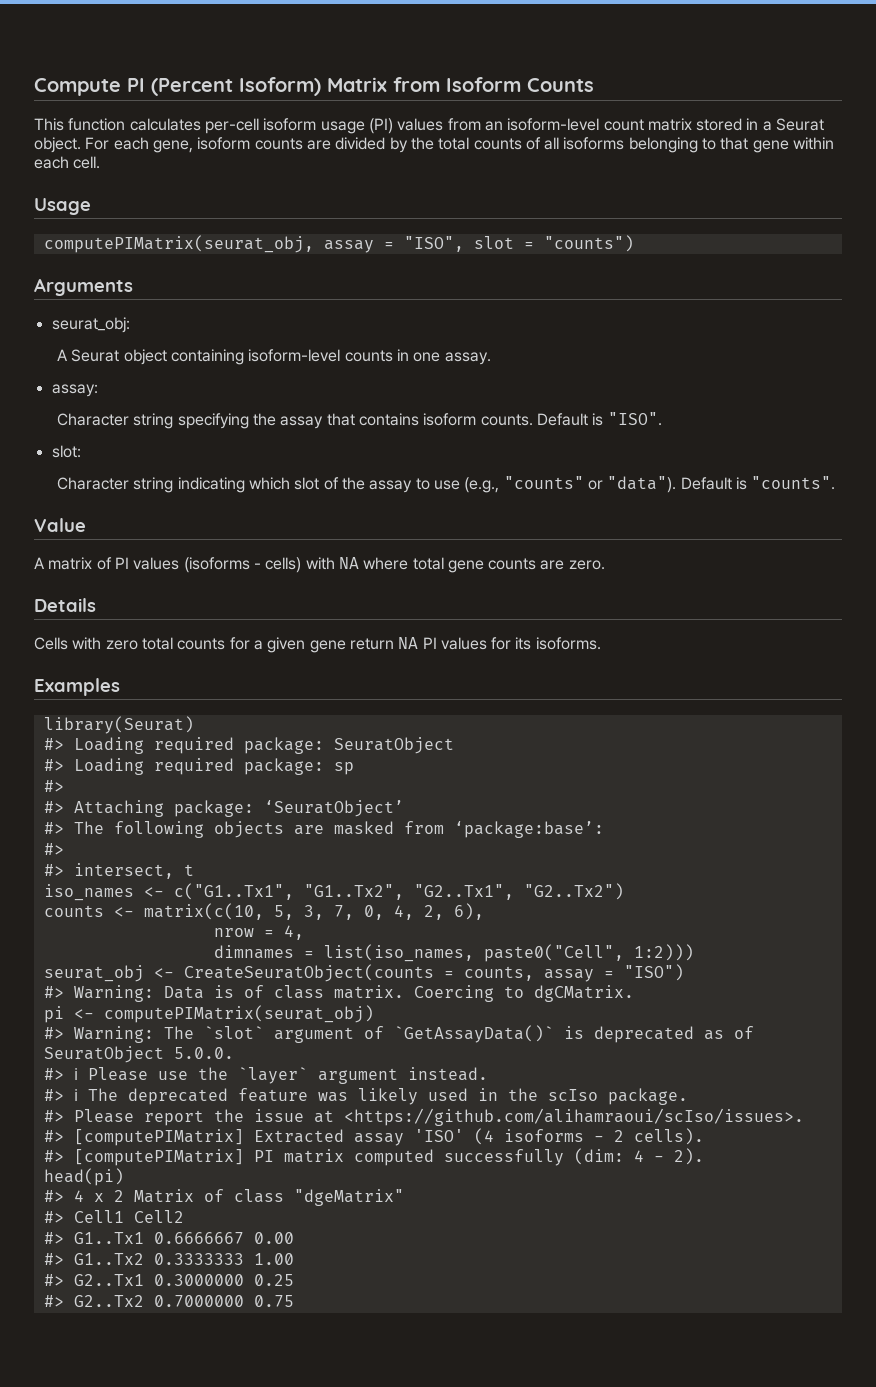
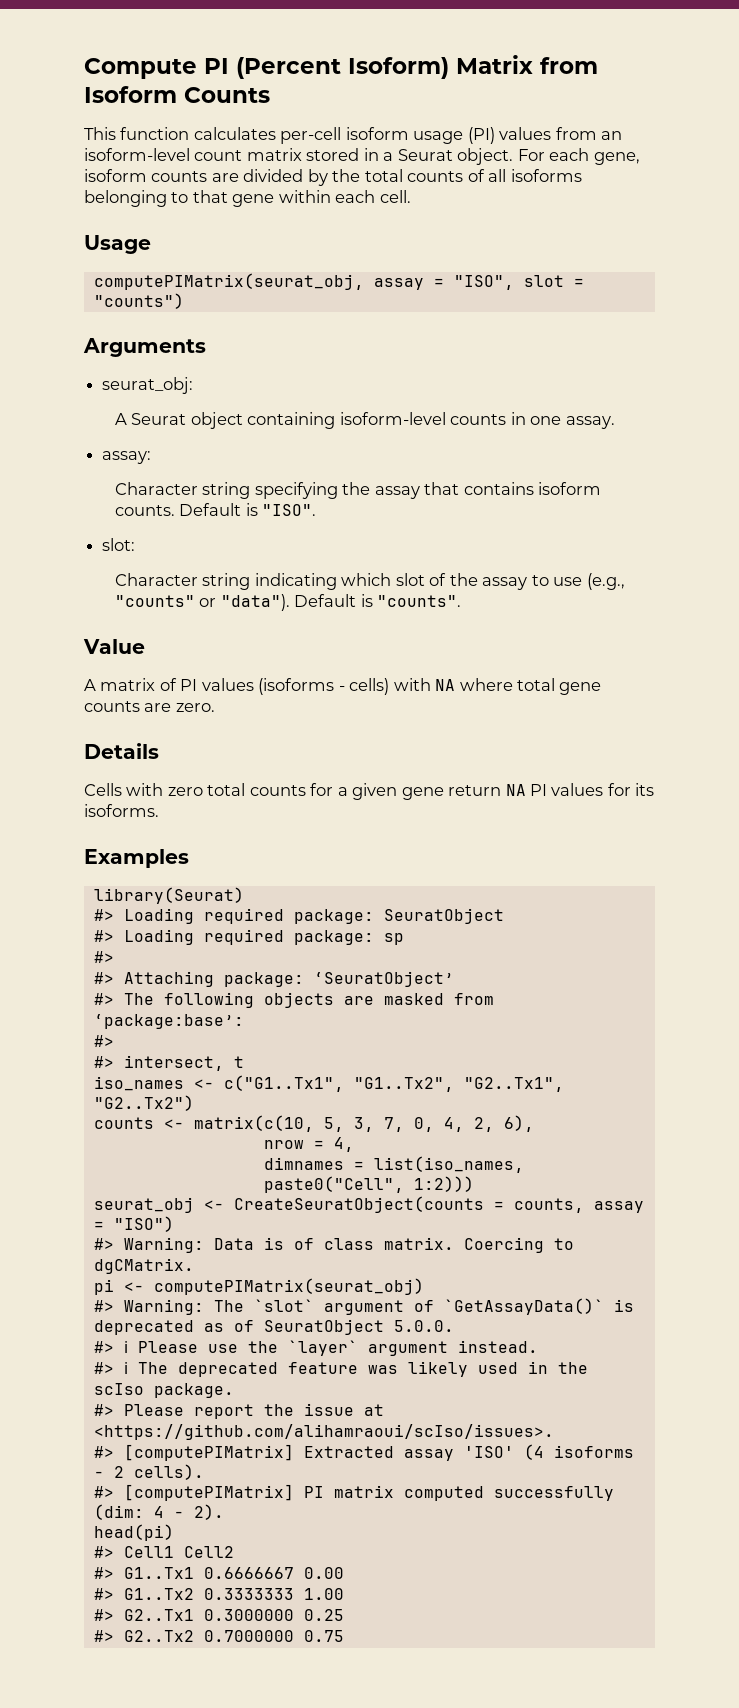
[43,1189,404,1206] // #> 4 x 2 Matrix of class "dgeMatrix" -> (174, 1532) none

